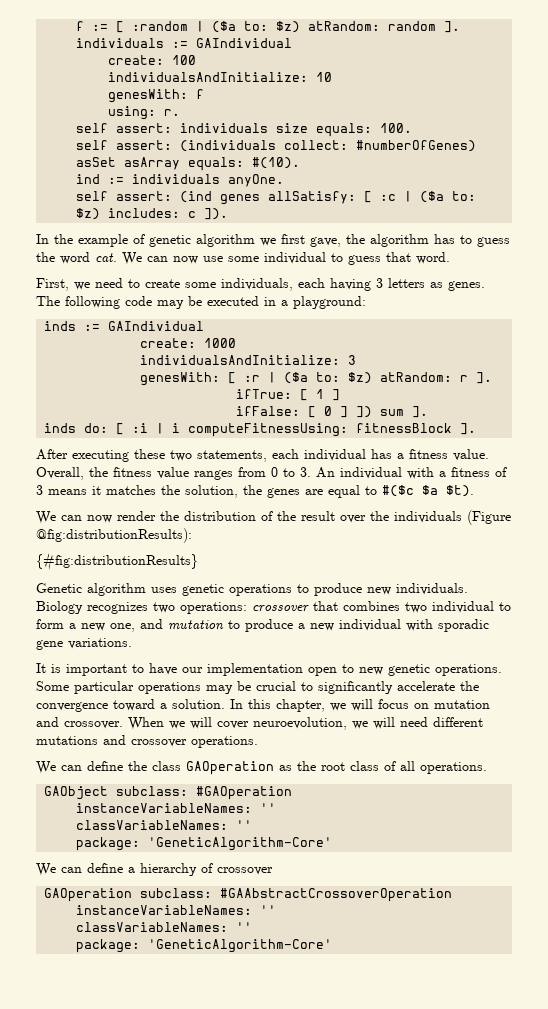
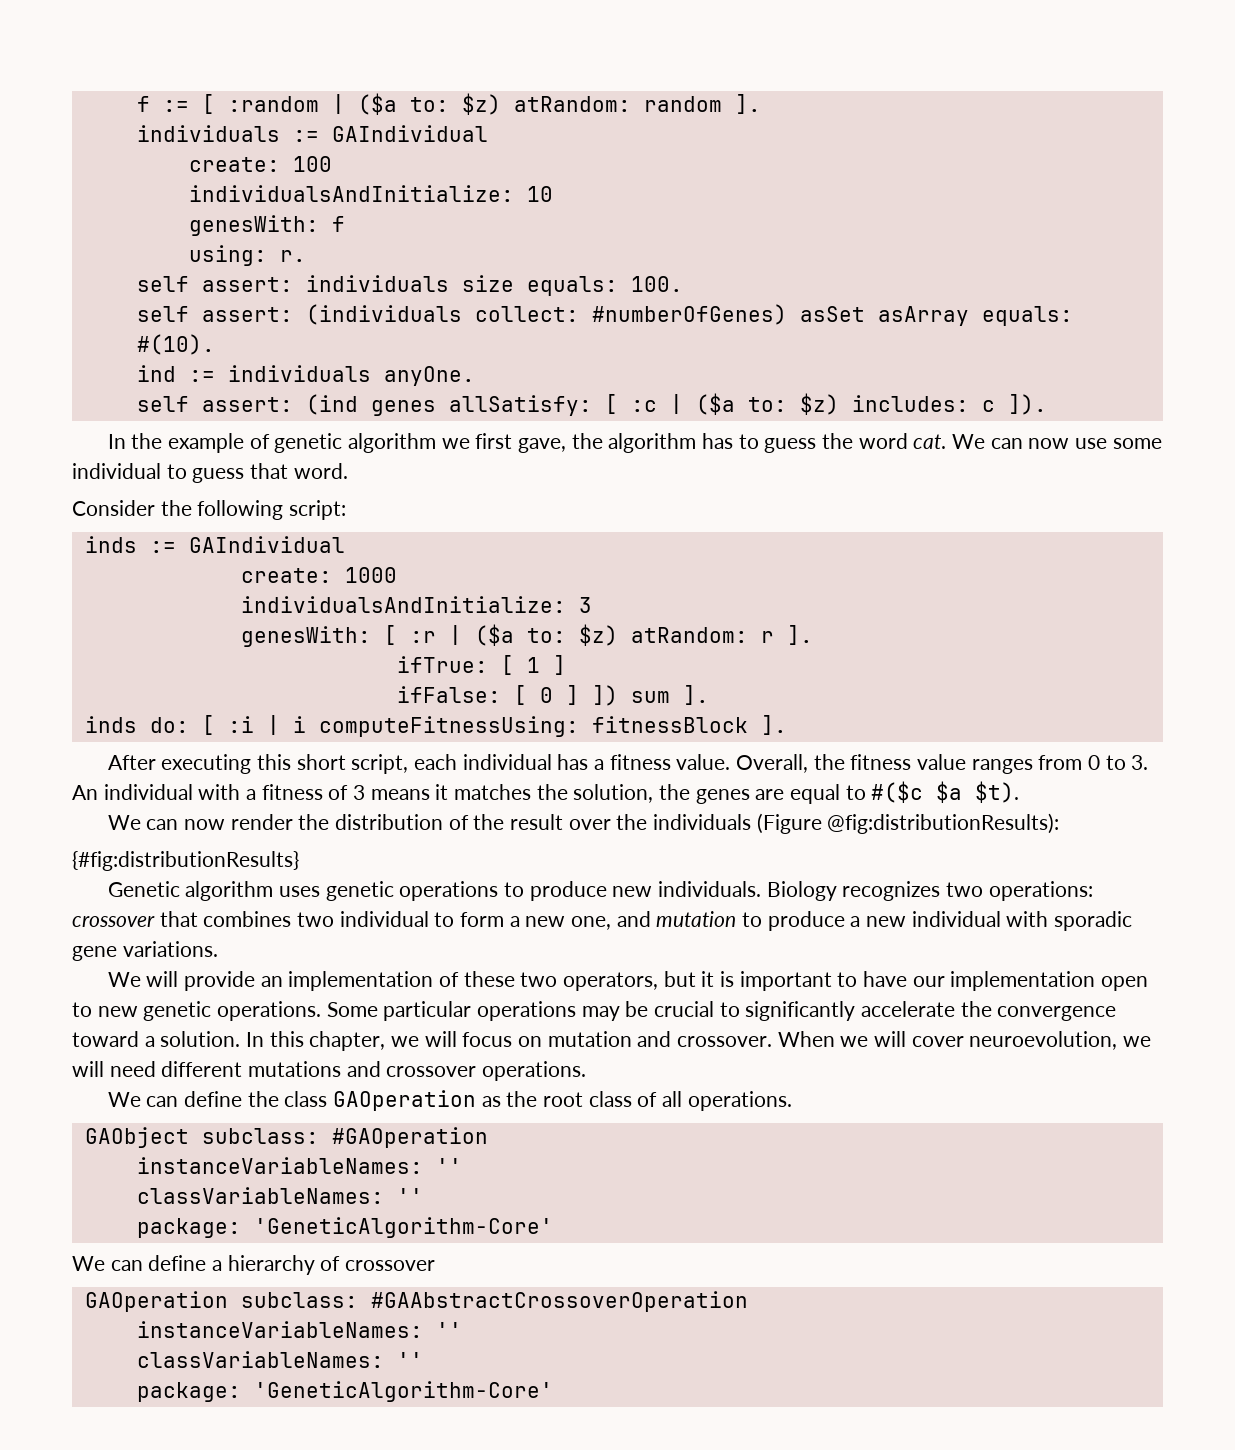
[36,278,485,291] [36,296,366,309] First, we need to create some individuals, each having 3 letters as genes. The following code may be executed in a playground: -> [72,500,347,520] Consider the following script:
[134,449,267,462] these two statements, -> [257,754,409,774] this short script,
[36,663,46,673] It -> [107,971,715,991] We will provide an implementation of these two operators, but it

